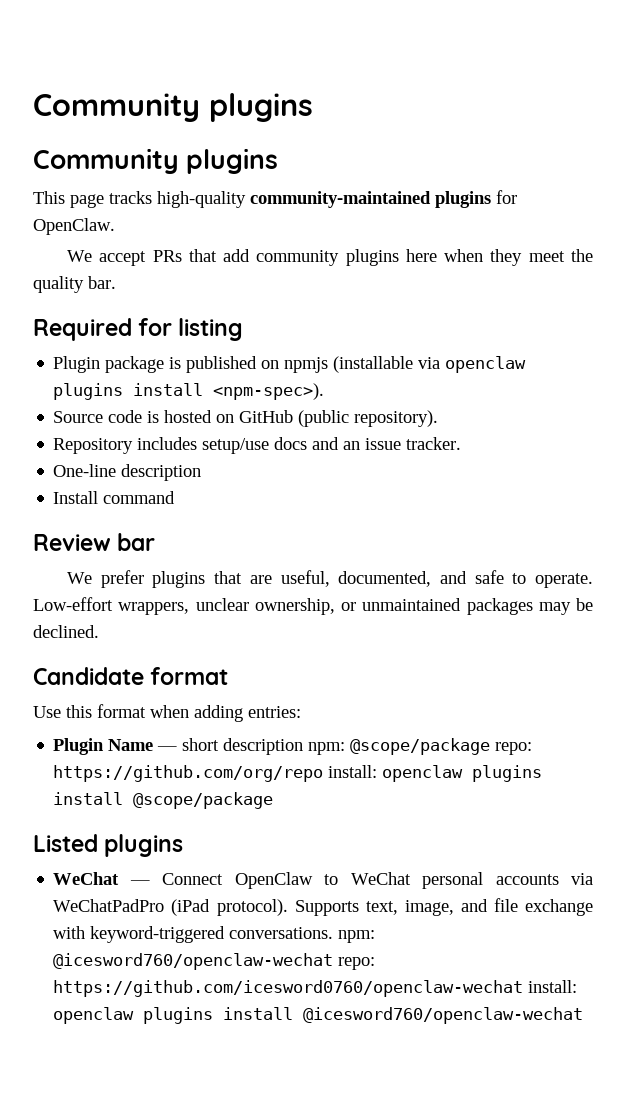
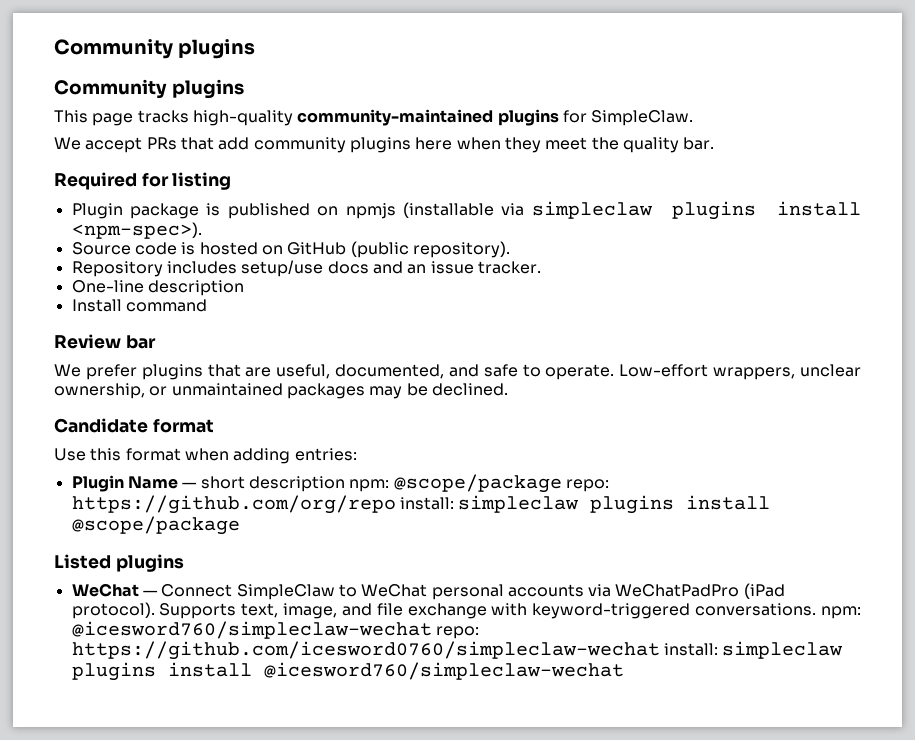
[33,218,115,235] OpenClaw. -> [591,110,694,126] SimpleClaw.
[445,356,527,373] openclaw -> [531,201,653,219] simpleclaw
[382,765,464,782] openclaw -> [458,495,580,513] simpleclaw
[234,872,313,889] OpenClaw -> [236,584,335,600] SimpleClaw
[53,953,376,970] [53,980,578,997] [53,1007,584,1024] @icesword760/openclaw-wechat repo: https://github.com/icesword0760/openclaw-wechat install: openclaw plugins install @icesword760/openclaw-wechat -> [71,621,479,639] [71,641,844,660] [71,662,624,681] @icesword760/simpleclaw-wechat repo: https://github.com/icesword0760/simpleclaw-wechat install: simpleclaw plugins install @icesword760/simpleclaw-wechat

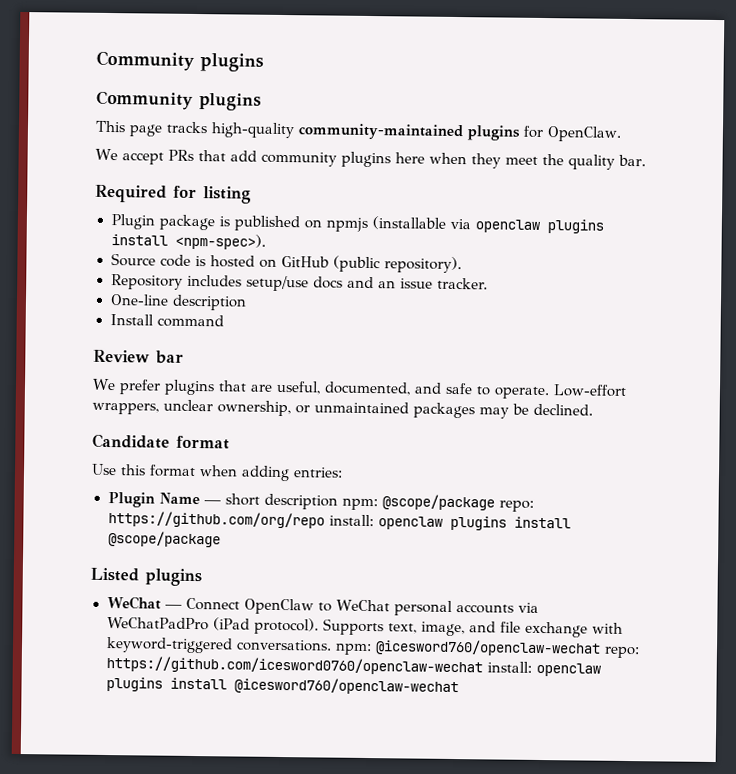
[591,110,694,126] SimpleClaw. -> [547,126,622,142] OpenClaw.
[531,201,653,219] simpleclaw -> [474,219,540,233] openclaw
[458,495,580,513] simpleclaw -> [377,516,443,530] openclaw
[236,584,335,600] SimpleClaw -> [244,598,315,615] OpenClaw
[71,621,479,639] [71,641,844,660] [71,662,624,681] @icesword760/simpleclaw-wechat repo: https://github.com/icesword0760/simpleclaw-wechat install: simpleclaw plugins install @icesword760/simpleclaw-wechat -> [374,639,640,659] [105,655,601,677] [105,676,459,696] @icesword760/openclaw-wechat repo: https://github.com/icesword0760/openclaw-wechat install: openclaw plugins install @icesword760/openclaw-wechat

